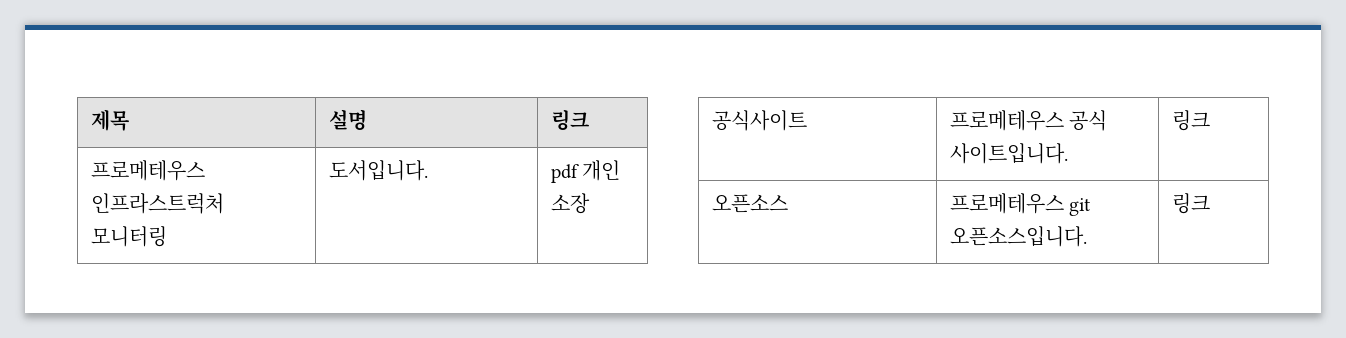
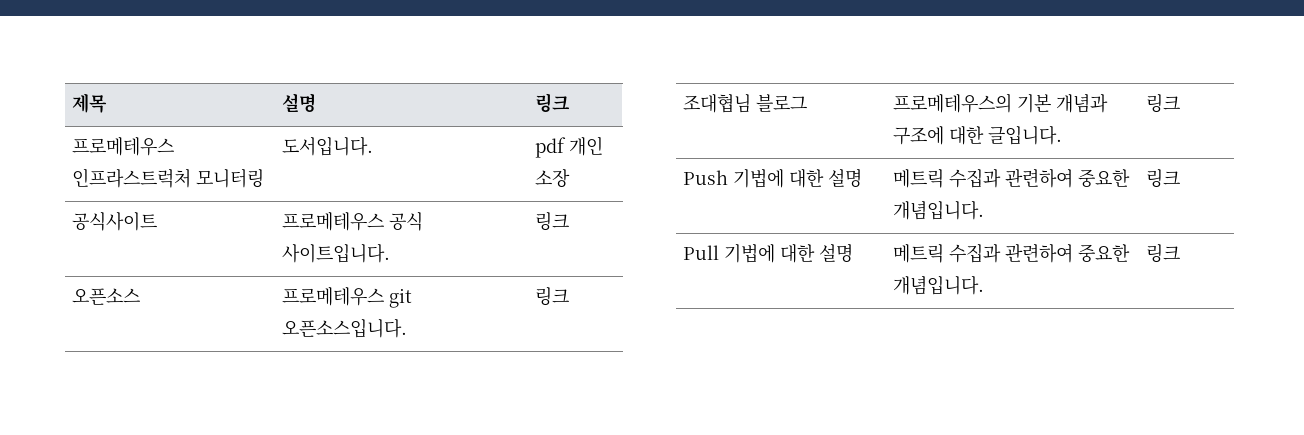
(1210, 203) none -> [683,94,808,113] [893,93,1109,113] [893,125,1063,145] [1146,94,1181,113] [683,168,863,188] [893,169,1131,188] [893,200,985,220] [1146,169,1181,188] [683,243,854,263] [893,244,1131,263] [893,275,985,295] [1146,244,1181,263] // 조대협님 블로그 | 프로메테우스의 기본 개념과 구조에 대한 글입니다. | 링크 // Push 기법에 대한 설명 | 메트릭 수집과 관련하여 중요한 개념입니다. | 링크 // Pull 기법에 대한 설명 | 메트릭 수집과 관련하여 중요한 개념입니다. | 링크

